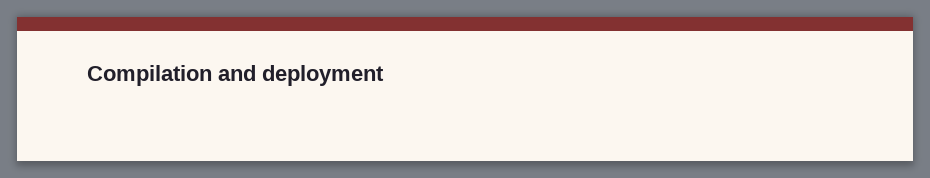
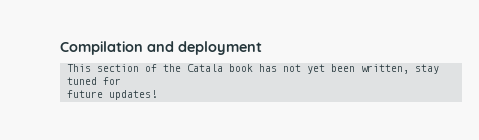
(384, 75) none -> [66,64,439,74] [66,77,121,85] [66,90,157,100] // This section of the Catala book has not yet been written, stay tuned for // future updates!

